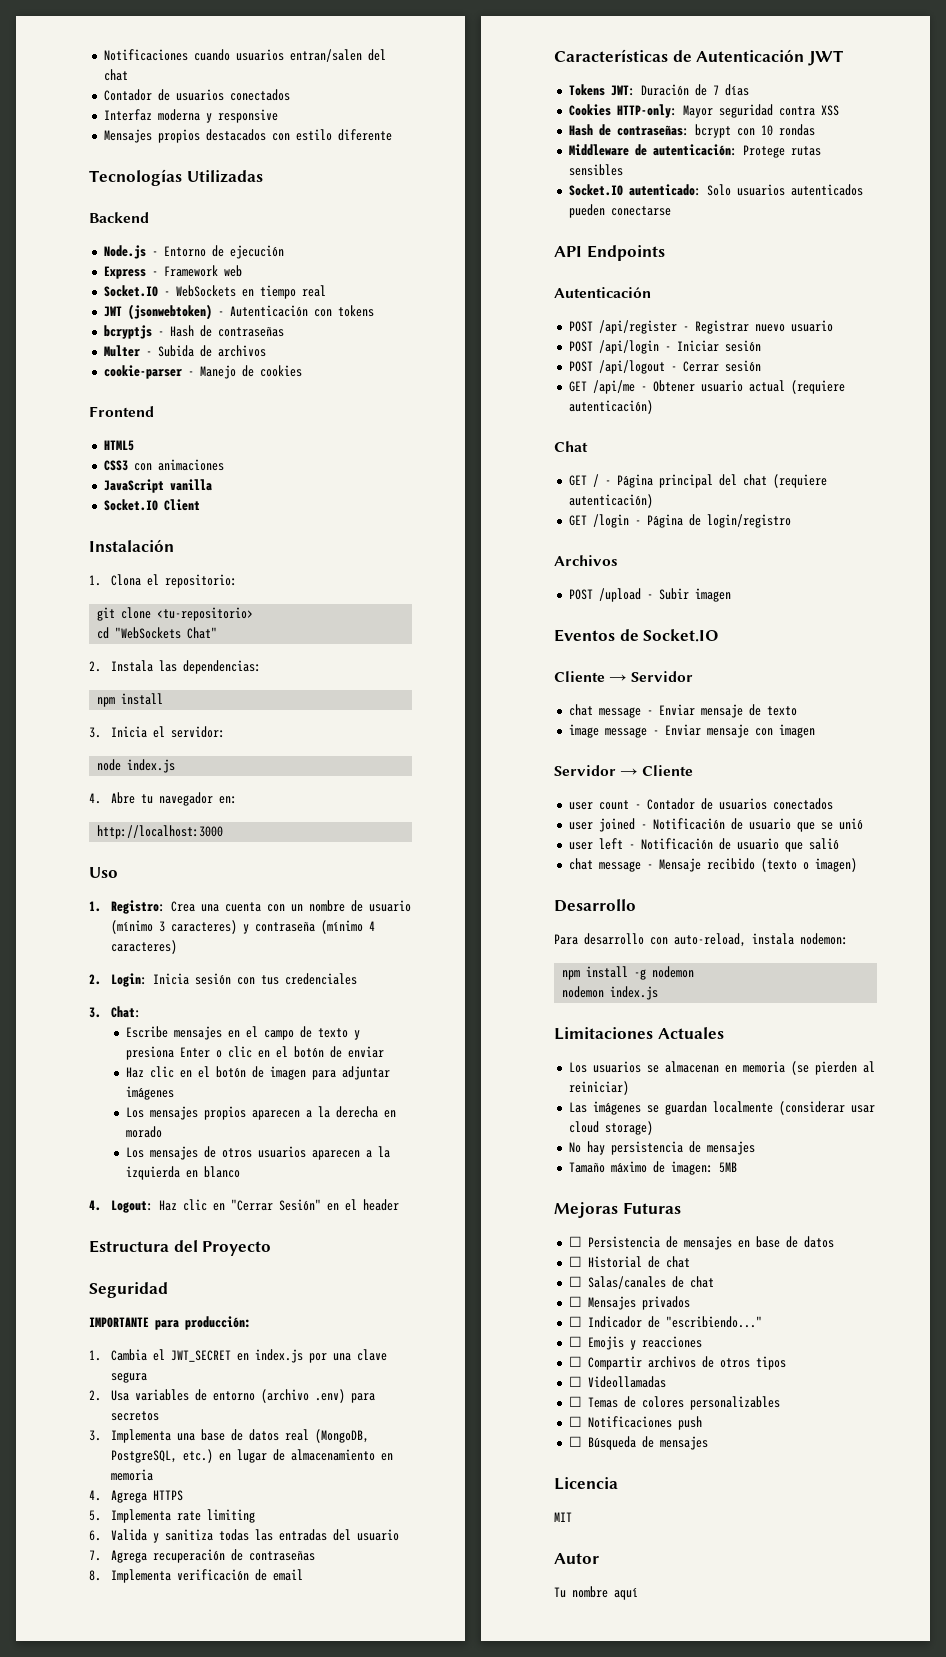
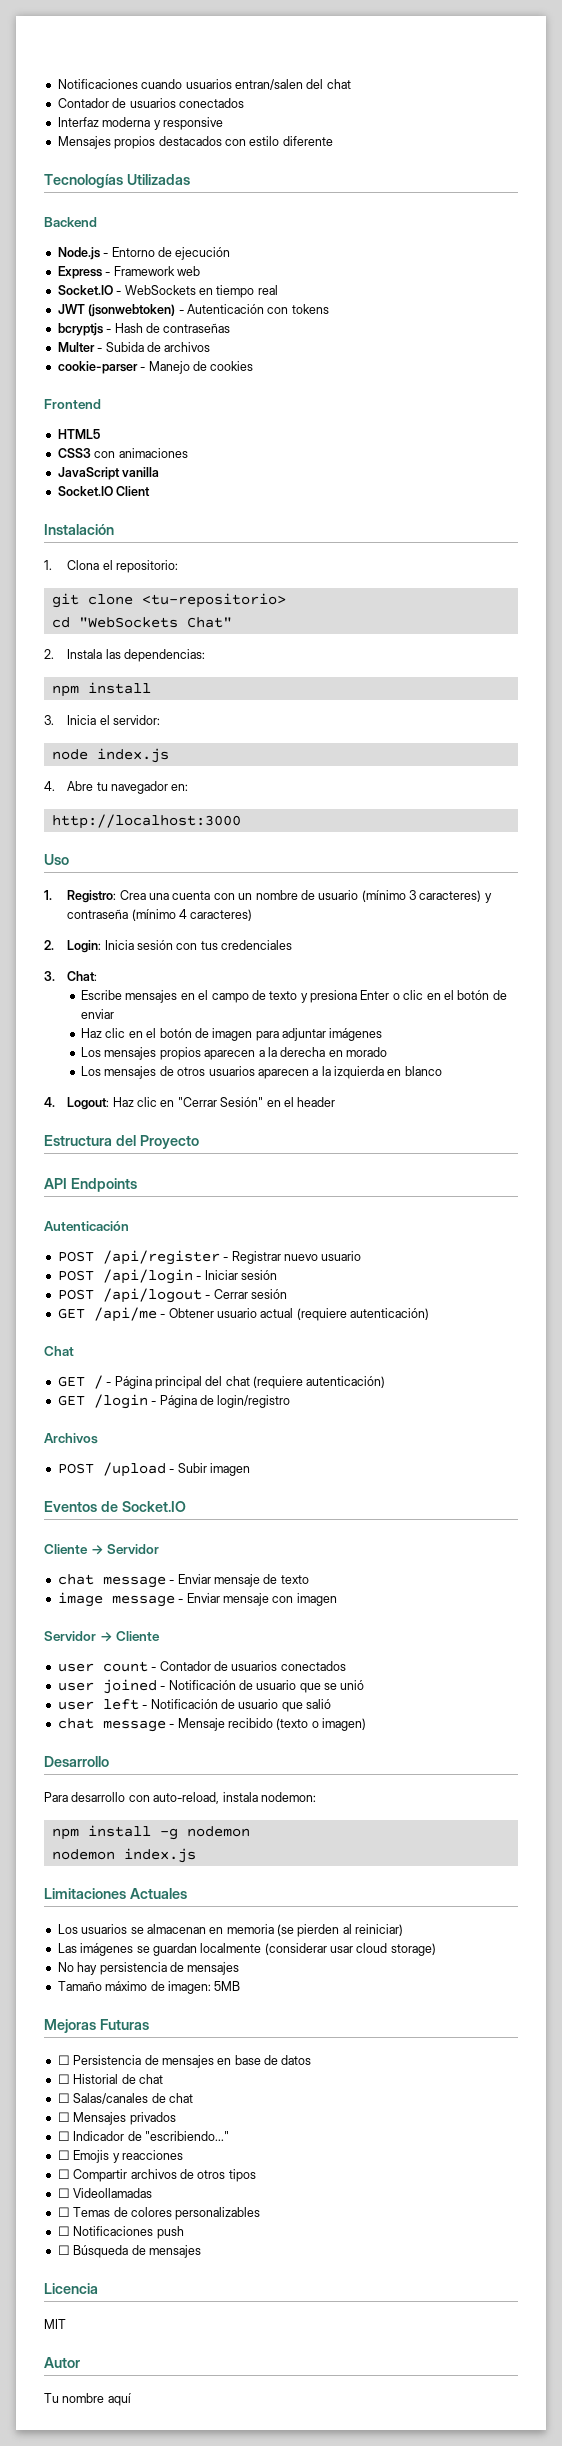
[89,1282,168,1298] [89,1316,251,1330] [89,1349,388,1363] [111,1372,148,1383] [89,1389,376,1403] [111,1411,160,1421] [89,1429,370,1443] [111,1449,394,1463] [111,1469,154,1481] [89,1490,184,1503] [89,1509,256,1523] [89,1529,400,1543] [89,1549,316,1563] [89,1569,304,1583] [554,49,843,66] [568,84,749,96] [568,104,839,118] [568,124,815,138] [568,144,821,158] [568,164,623,176] [568,184,863,196] [568,204,671,218] // Seguridad // IMPORTANTE para producción: // 1. Cambia el JWT_SECRET en index.js por una clave segura // 2. Usa variables de entorno (archivo .env) para secretos // 3. Implementa una base de datos real (MongoDB, PostgreSQL, etc.) en lugar de almacenamiento en memoria // 4. Agrega HTTPS // 5. Implementa rate limiting // 6. Valida y sanitiza todas las entradas del usuario // 7. Agrega recuperación de contraseñas // 8. Implementa verificación de email // Características de Autenticación JWT // Tokens JWT: Duración de 7 días // Cookies HTTP-only: Mayor seguridad contra XSS // Hash de contraseñas: bcrypt con 10 rondas // Middleware de autenticación: Protege rutas sensibles // Socket.IO autenticado: Solo usuarios autenticados pueden conectarse -> (199, 1142) none

